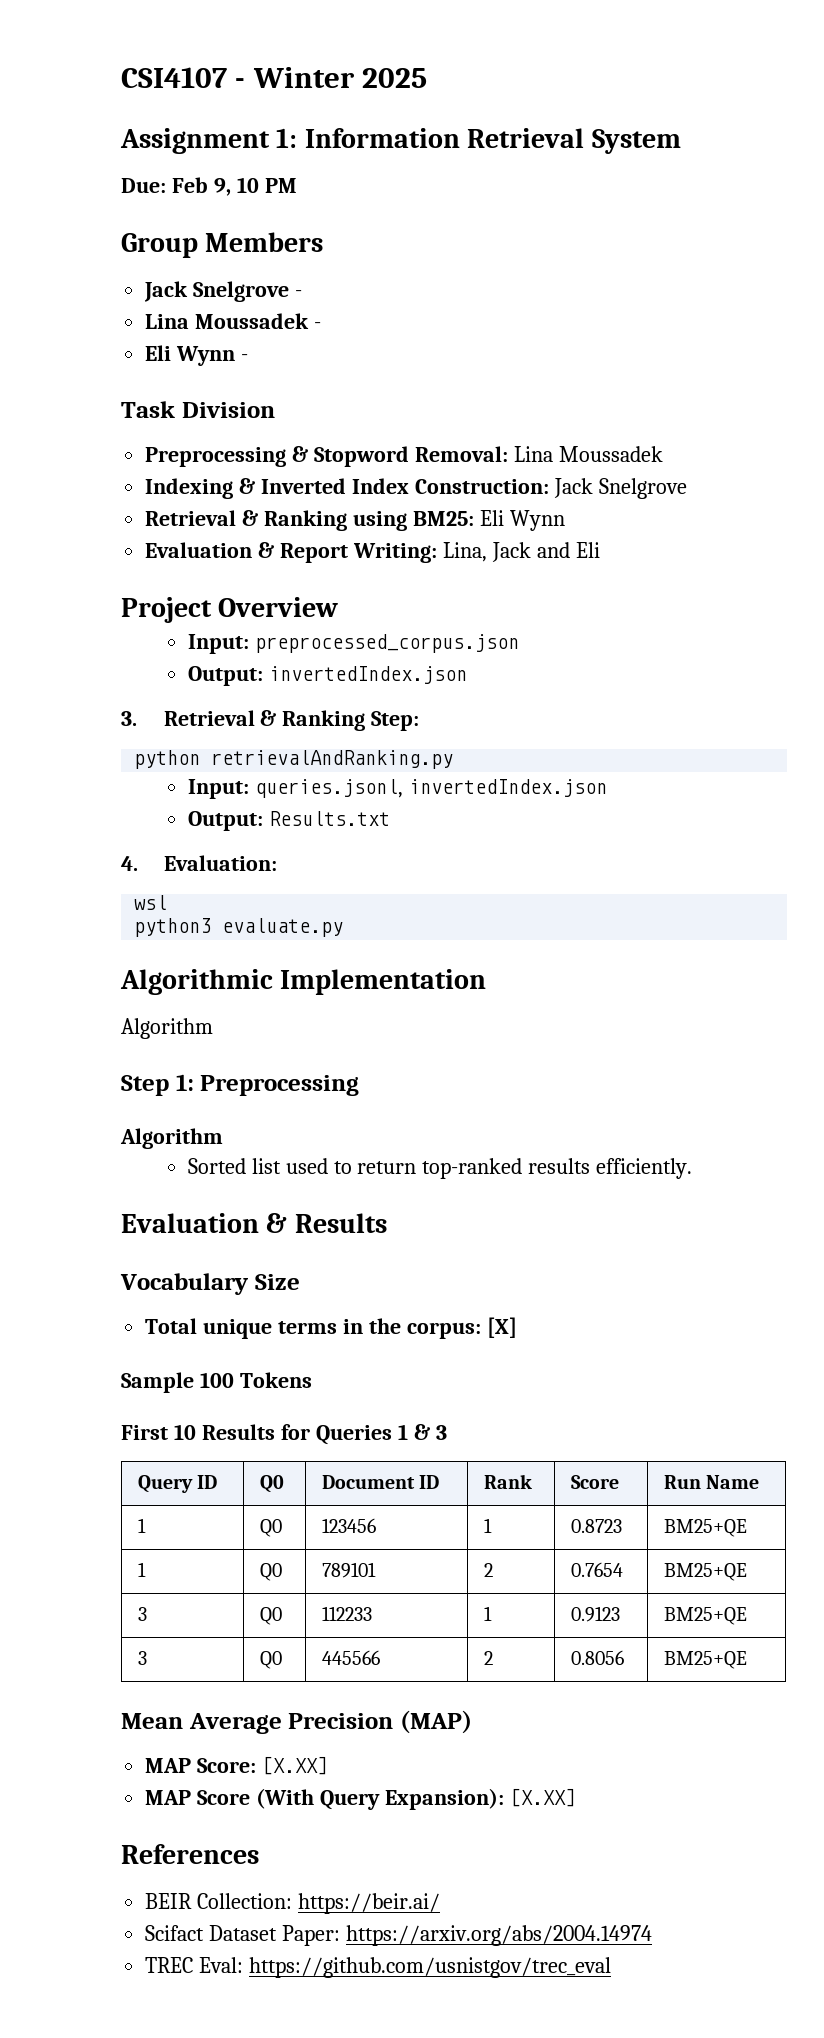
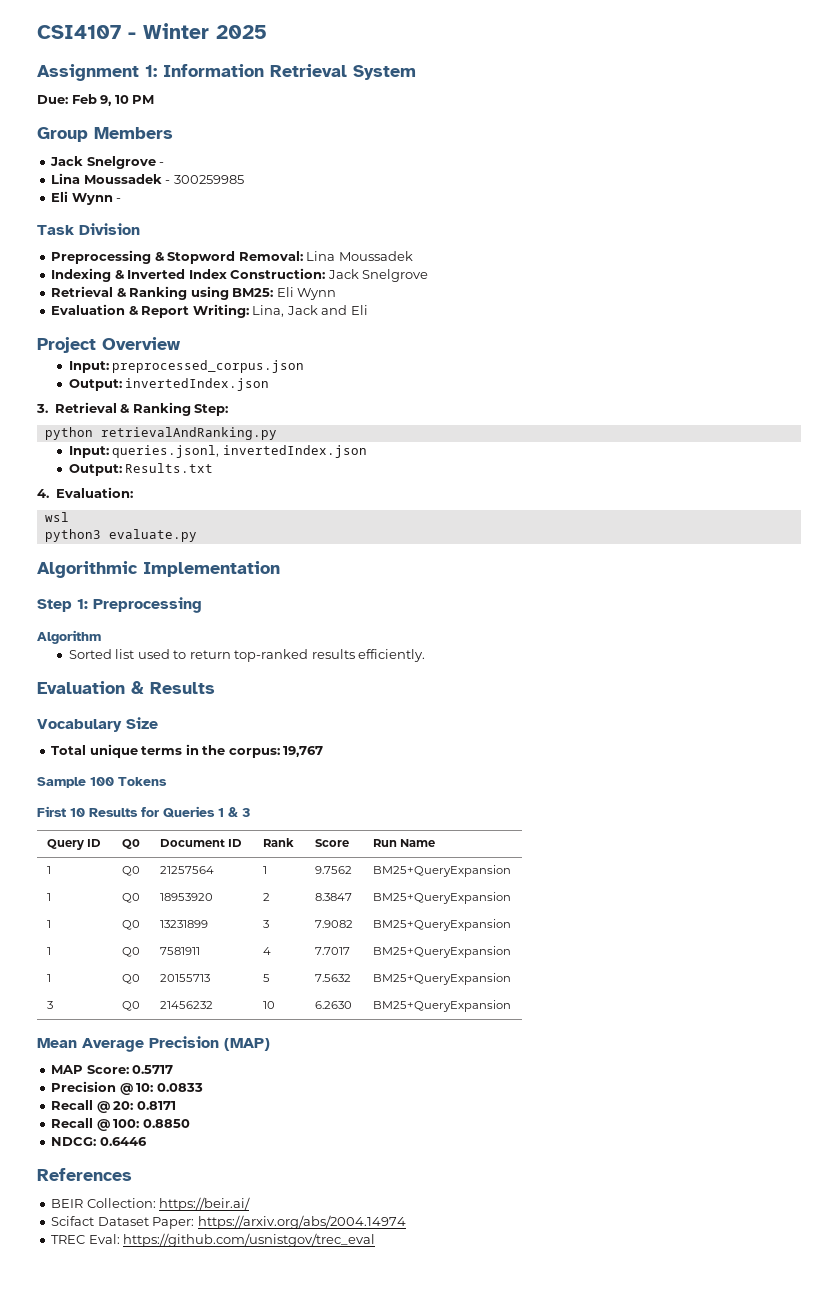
(322, 325) none -> [173,175,244,184] 300259985
[121,1018,213,1039] // Algorithm -> (280, 569) none
[486,1317,517,1338] [X] -> [283,746,324,757] 19,767
[322,1518,377,1533] [484,1518,493,1533] [571,1519,623,1533] [664,1519,748,1537] [138,1562,147,1577] [260,1563,283,1581] [322,1562,377,1578] [484,1563,494,1577] [571,1562,624,1577] [664,1563,748,1581] [138,1607,148,1621] [260,1607,283,1625] [322,1606,373,1621] [484,1606,493,1621] [571,1606,621,1622] [664,1607,748,1625] [138,1651,148,1665] [260,1651,283,1669] [322,1650,381,1665] [484,1651,494,1665] [571,1650,625,1665] [664,1651,748,1669] 123456 | 1 | 0.8723 | BM25+QE // 1 | Q0 | 789101 | 2 | 0.7654 | BM25+QE // 3 | Q0 | 112233 | 1 | 0.9123 | BM25+QE // 3 | Q0 | 445566 | 2 | 0.8056 | BM25+QE -> [159,866,214,874] [262,866,267,874] [314,866,352,874] [372,865,511,877] [46,893,51,901] [121,893,140,903] [159,893,213,901] [262,893,270,901] [314,893,352,901] [372,892,511,904] [46,920,51,928] [121,920,140,930] [159,920,208,928] [262,920,269,928] [314,920,353,928] [372,919,511,931] [46,947,51,955] [121,947,140,957] [159,947,200,955] [262,947,271,955] [314,947,350,955] [372,946,511,958] [46,974,51,982] [121,974,140,984] [159,974,210,982] [262,974,270,982] [314,974,351,982] [372,973,511,985] [46,1001,53,1009] [121,1001,140,1011] [159,1001,213,1009] [262,1001,275,1009] [314,1001,352,1009] [372,1000,511,1012] 21257564 | 1 | 9.7562 | BM25+QueryExpansion // 1 | Q0 | 18953920 | 2 | 8.3847 | BM25+QueryExpansion // 1 | Q0 | 13231899 | 3 | 7.9082 | BM25+QueryExpansion // 1 | Q0 | 7581911 | 4 | 7.7017 | BM25+QueryExpansion // 1 | Q0 | 20155713 | 5 | 7.5632 | BM25+QueryExpansion // 3 | Q0 | 21456232 | 10 | 6.2630 | BM25+QueryExpansion
[262,1756,329,1775] [145,1788,576,1810] [X.XX] // MAP Score (With Query Expansion): [X.XX] -> [132,1065,174,1074] [51,1081,203,1095] [51,1100,176,1113] [51,1118,190,1131] [51,1137,147,1146] 0.5717 // Precision @ 10: 0.0833 // Recall @ 20: 0.8171 // Recall @ 100: 0.8850 // NDCG: 0.6446

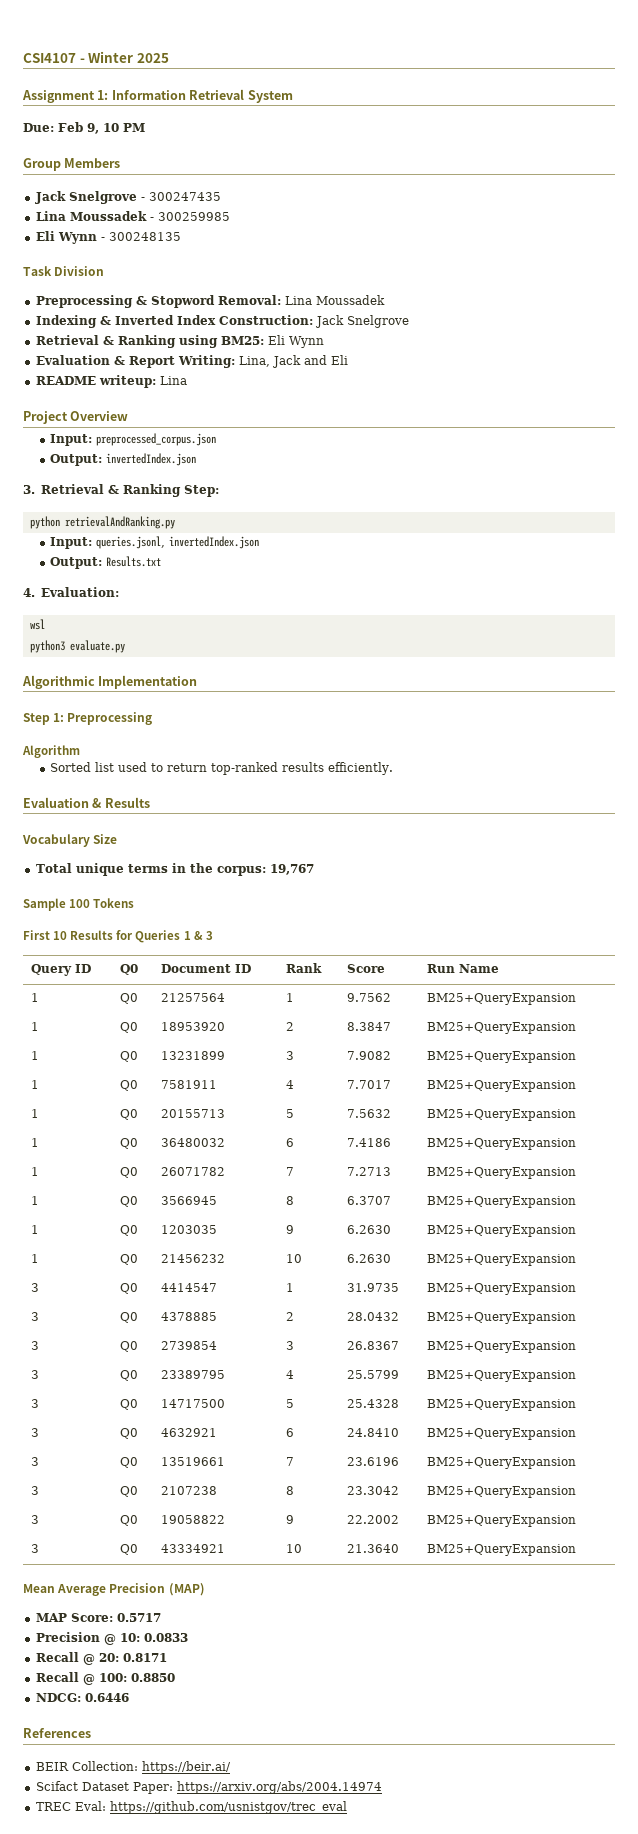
(165, 164) none -> [148,192,221,201] 300247435
(122, 200) none -> [108,232,181,241] 300248135
(368, 310) none -> [35,375,187,388] // README writeup: Lina
[46,1001,53,1009] 3 -> [30,1138,39,1147] [119,1138,138,1149] [160,1138,225,1147] [285,1138,294,1147] [346,1138,391,1147] [426,1138,576,1150] [30,1167,39,1176] [119,1167,138,1178] [160,1167,225,1176] [285,1167,294,1176] [346,1167,391,1176] [426,1167,576,1179] [30,1196,39,1205] [119,1196,138,1207] [160,1196,217,1205] [285,1196,294,1205] [346,1196,391,1205] [426,1196,576,1208] [30,1225,39,1234] [119,1225,138,1236] [160,1225,217,1234] [285,1225,294,1234] [346,1225,391,1234] [426,1225,576,1237] [30,1254,39,1263] 1 | Q0 | 36480032 | 6 | 7.4186 | BM25+QueryExpansion // 1 | Q0 | 26071782 | 7 | 7.2713 | BM25+QueryExpansion // 1 | Q0 | 3566945 | 8 | 6.3707 | BM25+QueryExpansion // 1 | Q0 | 1203035 | 9 | 6.2630 | BM25+QueryExpansion // 1
(511, 1006) none -> [30,1283,39,1292] [119,1283,138,1294] [160,1283,217,1292] [285,1283,294,1292] [346,1283,399,1292] [426,1283,576,1295] [30,1312,39,1321] [119,1312,138,1323] [160,1312,217,1321] [285,1312,294,1321] [346,1312,399,1321] [426,1312,576,1324] [30,1341,39,1350] [119,1341,138,1352] [160,1341,217,1350] [285,1341,294,1350] [346,1341,399,1350] [426,1341,576,1353] [30,1370,39,1379] [119,1370,138,1381] [160,1370,225,1379] [285,1370,294,1379] [346,1370,399,1379] [426,1370,576,1382] [30,1399,39,1408] [119,1399,138,1410] [160,1399,225,1408] [285,1399,294,1408] [346,1399,399,1408] [426,1399,576,1411] [30,1428,39,1437] [119,1428,138,1439] [160,1428,217,1437] [285,1428,294,1437] [346,1428,399,1437] [426,1428,576,1440] [30,1457,39,1466] [119,1457,138,1468] [160,1457,225,1466] [285,1457,294,1466] [346,1457,399,1466] [426,1457,576,1469] [30,1486,39,1495] [119,1486,138,1497] [160,1486,217,1495] [285,1486,294,1495] [346,1486,399,1495] [426,1486,576,1498] [30,1515,39,1524] [119,1515,138,1526] [160,1515,225,1524] [285,1515,294,1524] [346,1515,399,1524] [426,1515,576,1527] [30,1544,39,1553] [119,1544,138,1555] [160,1544,225,1553] [285,1544,302,1553] [346,1544,399,1553] [426,1544,576,1556] // 3 | Q0 | 4414547 | 1 | 31.9735 | BM25+QueryExpansion // 3 | Q0 | 4378885 | 2 | 28.0432 | BM25+QueryExpansion // 3 | Q0 | 2739854 | 3 | 26.8367 | BM25+QueryExpansion // 3 | Q0 | 23389795 | 4 | 25.5799 | BM25+QueryExpansion // 3 | Q0 | 14717500 | 5 | 25.4328 | BM25+QueryExpansion // 3 | Q0 | 4632921 | 6 | 24.8410 | BM25+QueryExpansion // 3 | Q0 | 13519661 | 7 | 23.6196 | BM25+QueryExpansion // 3 | Q0 | 2107238 | 8 | 23.3042 | BM25+QueryExpansion // 3 | Q0 | 19058822 | 9 | 22.2002 | BM25+QueryExpansion // 3 | Q0 | 43334921 | 10 | 21.3640 | BM25+QueryExpansion

